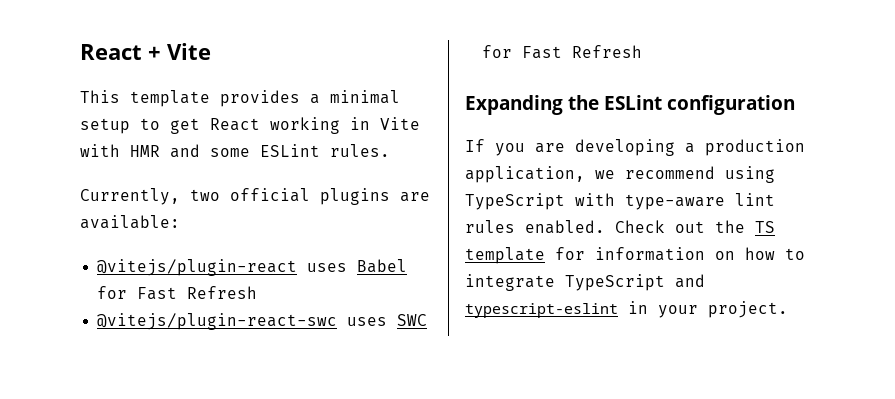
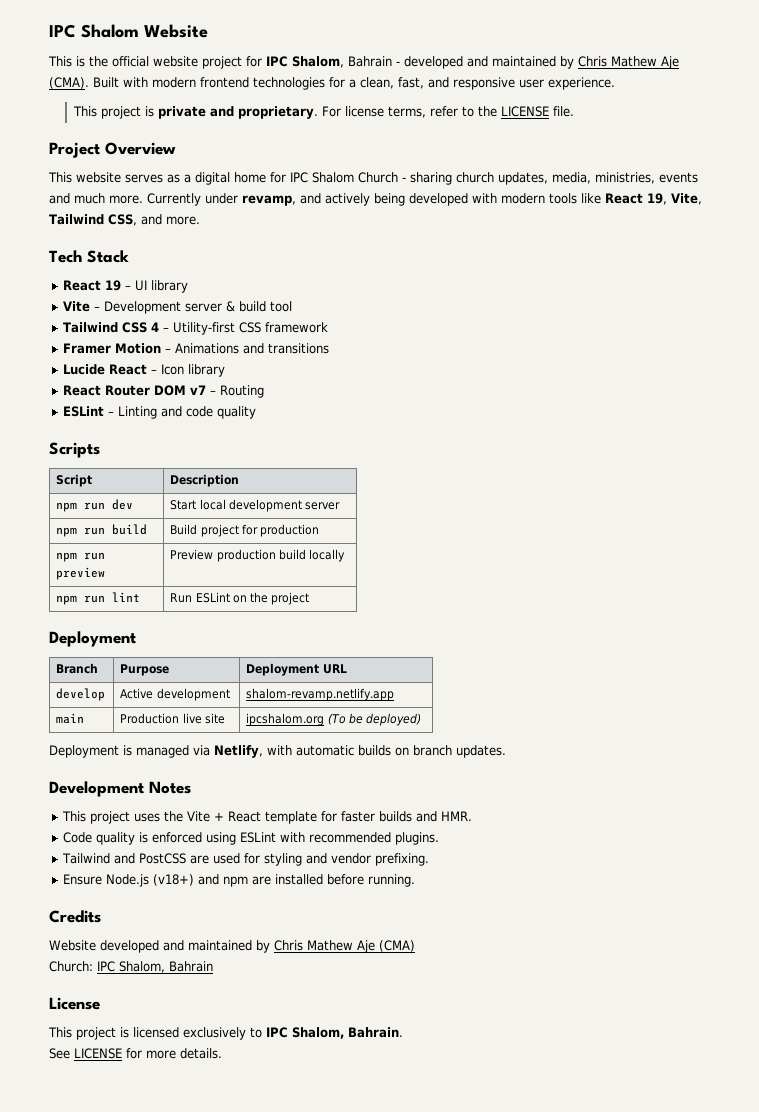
[80,43,211,60] [80,90,400,107] [80,117,420,134] [80,144,390,158] [80,188,430,205] [80,215,180,229] [97,259,408,276] [97,286,258,300] [97,313,428,330] [482,45,643,59] [465,95,796,115] [465,139,805,156] [465,166,775,183] [465,193,775,210] [465,220,775,234] [465,247,805,264] [465,274,705,291] [465,301,788,318] React + Vite // This template provides a minimal setup to get React working in Vite with HMR and some ESLint rules. // Currently, two official plugins are available: // @vitejs/plugin-react uses Babel for Fast Refresh // @vitejs/plugin-react-swc uses SWC for Fast Refresh // Expanding the ESLint configuration // If you are developing a production application, we recommend using TypeScript with type-aware lint rules enabled. Check out the TS template for information on how to integrate TypeScript and typescript-eslint in your project. -> [49,24,208,38] [48,56,679,69] [49,77,615,90] [73,106,575,119] [49,142,176,158] [48,172,698,185] [49,193,702,206] [49,214,200,226] [49,250,129,263] [63,280,189,293] [63,301,293,314] [63,322,329,335] [63,343,330,354] [63,364,226,377] [63,385,265,398] [63,406,257,419] [49,442,100,458] [56,474,93,487] [170,474,240,487] [56,499,134,512] [170,499,340,512] [56,524,148,537] [170,524,319,537] [56,552,106,562] [56,567,106,580] [170,549,345,562] [56,592,141,605] [170,592,309,605] [49,631,136,647] [56,663,99,674] [120,664,170,676] [246,663,348,676] [56,688,106,701] [120,688,230,701] [246,688,395,701] [56,713,85,724] [120,713,225,724] [246,713,421,726] [49,745,506,758] [49,781,191,797] [62,811,473,824] [63,832,440,845] [62,853,430,866] [63,874,416,887] [49,910,101,923] [49,940,415,953] [49,961,213,973] [49,997,100,1010] [48,1027,403,1040] [49,1048,222,1059] IPC Shalom Website // This is the official website project for IPC Shalom, Bahrain - developed and maintained by Chris Mathew Aje (CMA). Built with modern frontend technologies for a clean, fast, and responsive user experience. // This project is private and proprietary. For license terms, refer to the LICENSE file. // Project Overview // This website serves as a digital home for IPC Shalom Church - sharing church updates, media, ministries, events and much more. Currently under revamp, and actively being developed with modern tools like React 19, Vite, Tailwind CSS, and more. // Tech Stack // React 19 – UI library // Vite – Development server & build tool // Tailwind CSS 4 – Utility-first CSS framework // Framer Motion – Animations and transitions // Lucide React – Icon library // React Router DOM v7 – Routing // ESLint – Linting and code quality // Scripts // Script | Description // npm run dev | Start local development server // npm run build | Build project for production // npm run preview | Preview production build locally // npm run lint | Run ESLint on the project // Deployment // Branch | Purpose | Deployment URL // develop | Active development | shalom-revamp.netlify.app // main | Production live site | ipcshalom.org (To be deployed) // Deployment is managed via Netlify, with automatic builds on branch updates. // Development Notes // This project uses the Vite + React template for faster builds and HMR. // Code quality is enforced using ESLint with recommended plugins. // Tailwind and PostCSS are used for styling and vendor prefixing. // Ensure Node.js (v18+) and npm are installed before running. // Credits // Website developed and maintained by Chris Mathew Aje (CMA) // Church: IPC Shalom, Bahrain // License // This project is licensed exclusively to IPC Shalom, Bahrain. // See LICENSE for more details.

